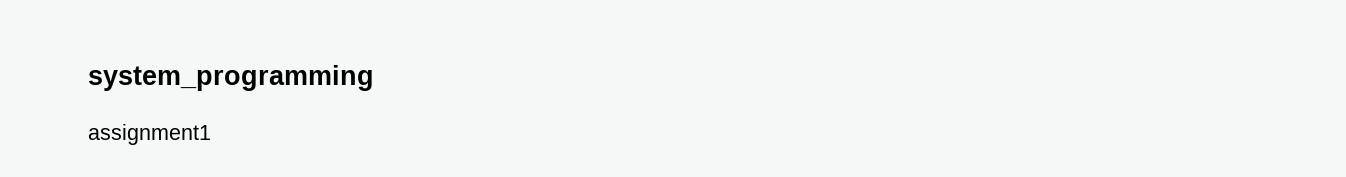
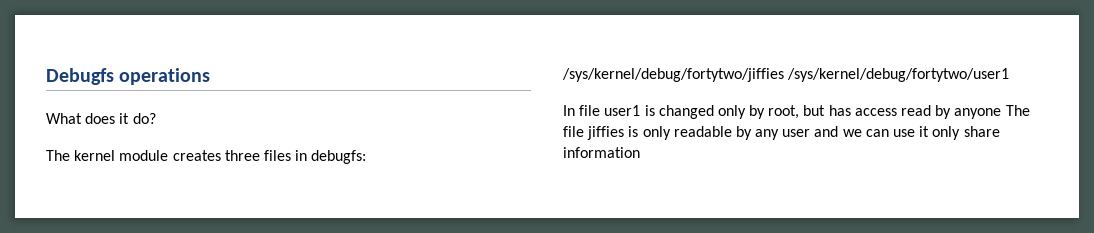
[88,65,374,91] [88,124,211,145] system_programming // assignment1 -> [46,68,211,85] [46,113,156,124] [46,150,367,164] [562,68,1010,82] [563,105,1030,119] [563,126,1000,140] [563,147,640,158] Debugfs operations // What does it do? // The kernel module creates three files in debugfs: /sys/kernel/debug/fortytwo/jiffies /sys/kernel/debug/fortytwo/user1 // In file user1 is changed only by root, but has access read by anyone The file jiffies is only readable by any user and we can use it only share information

